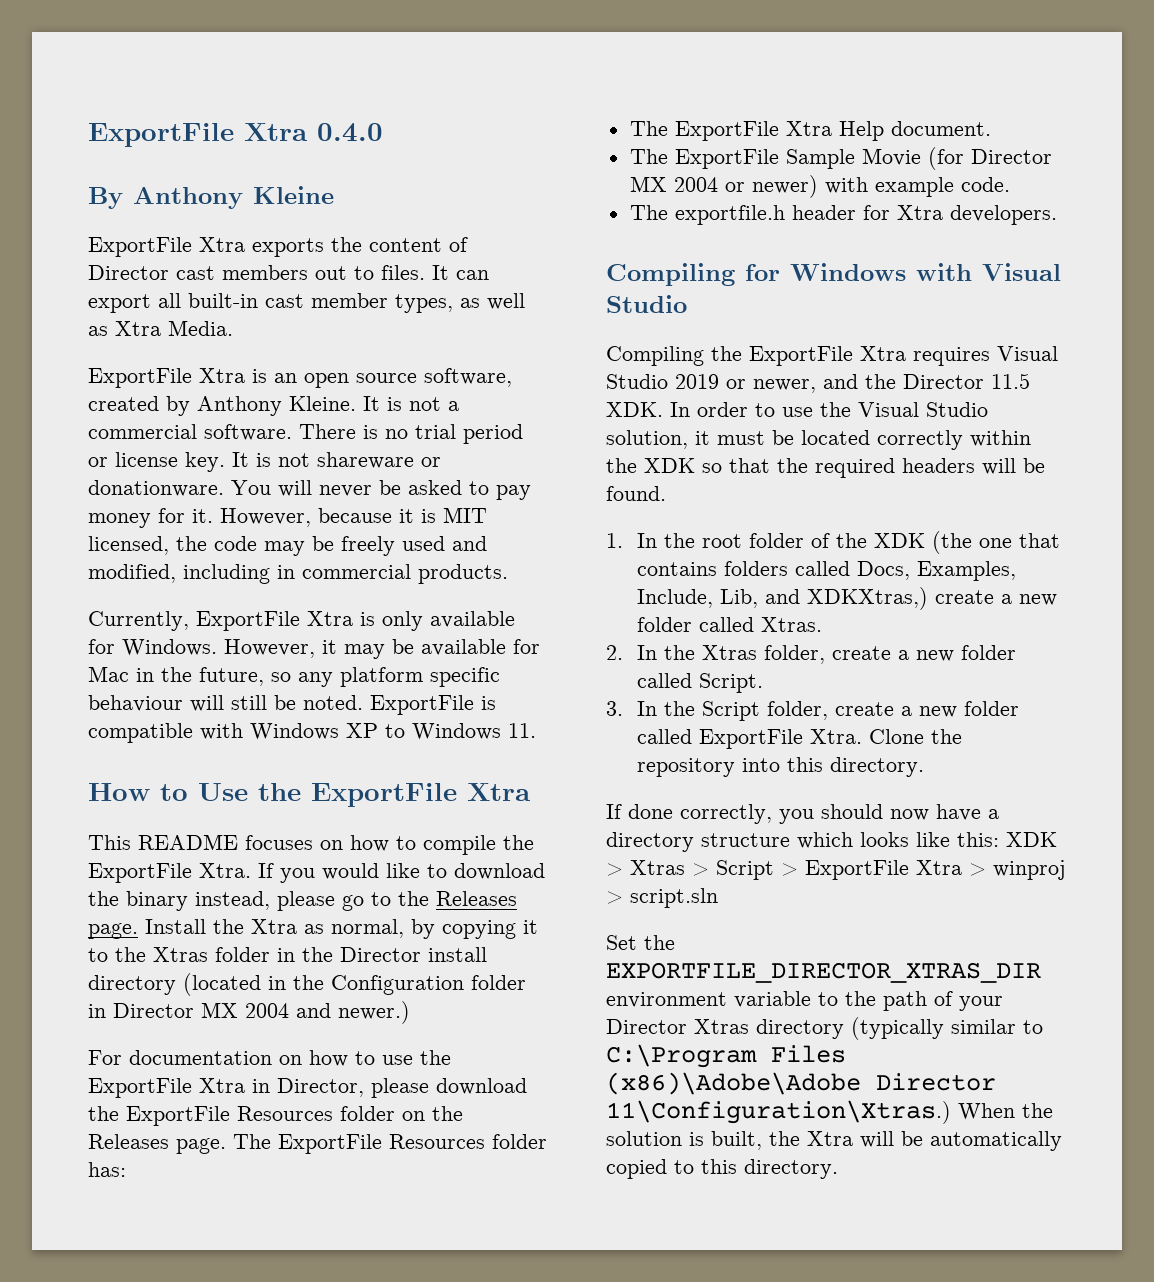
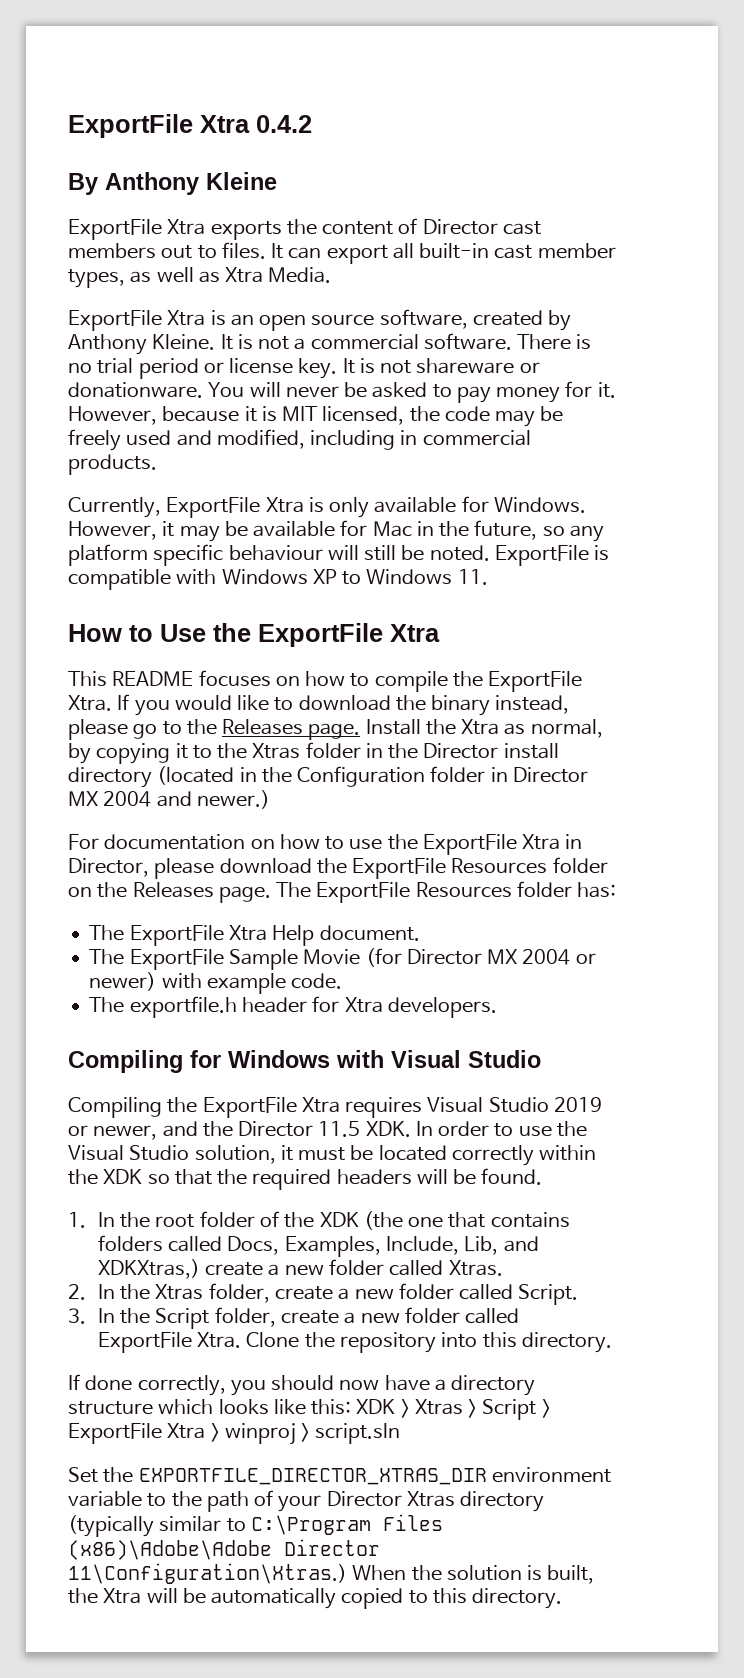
[88,123,383,147] ExportFile Xtra 0.4.0 -> [68,114,312,138] ExportFile Xtra 0.4.2

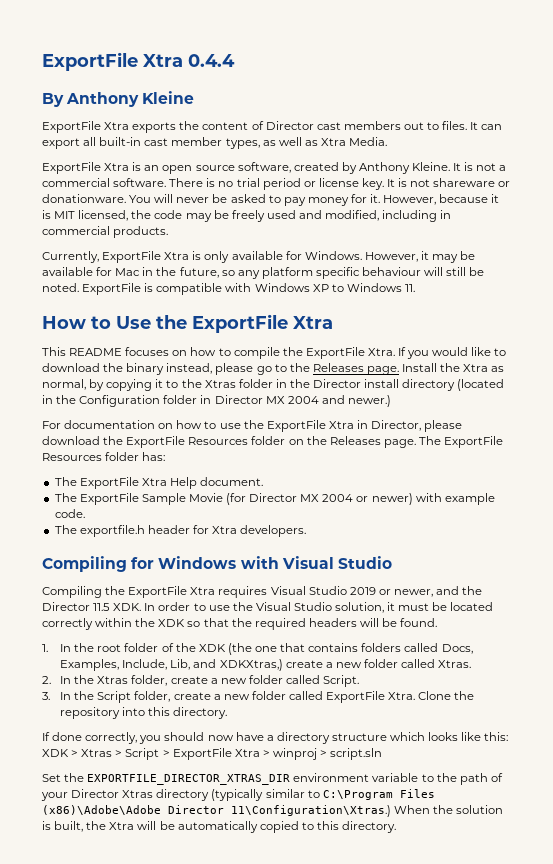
[68,114,312,138] ExportFile Xtra 0.4.2 -> [42,52,235,71] ExportFile Xtra 0.4.4

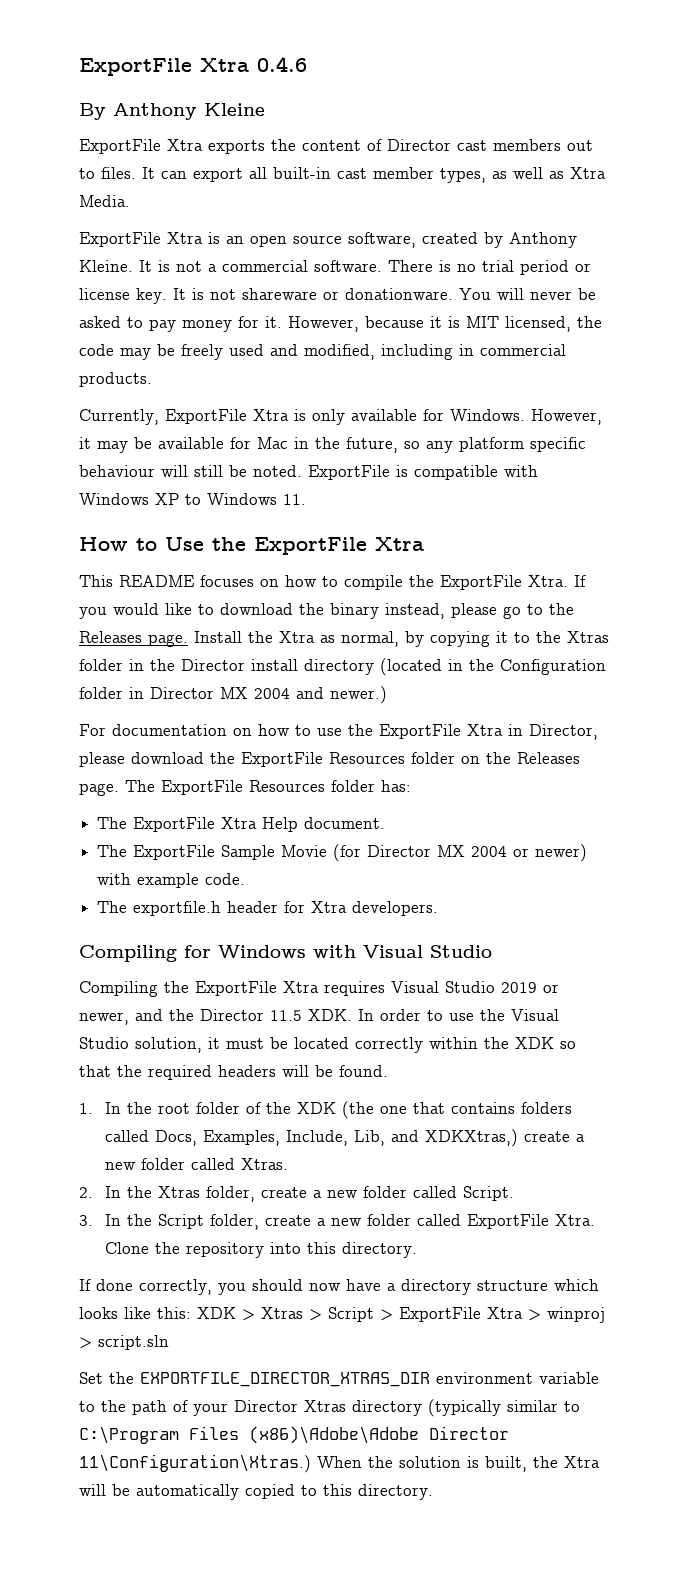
[42,52,235,71] ExportFile Xtra 0.4.4 -> [79,56,307,76] ExportFile Xtra 0.4.6

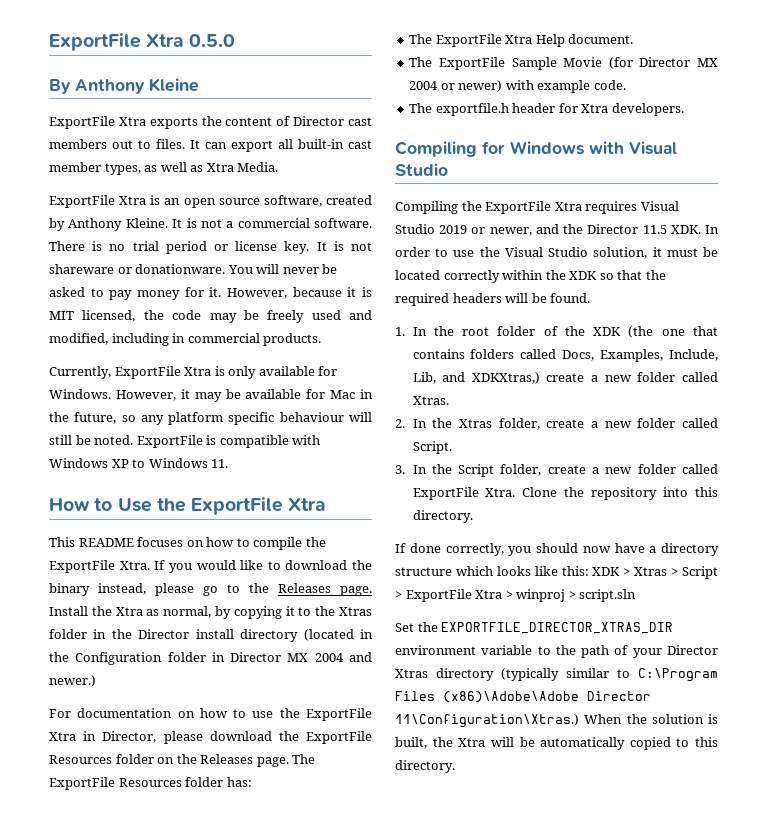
[79,56,307,76] ExportFile Xtra 0.4.6 -> [49,33,235,51] ExportFile Xtra 0.5.0

